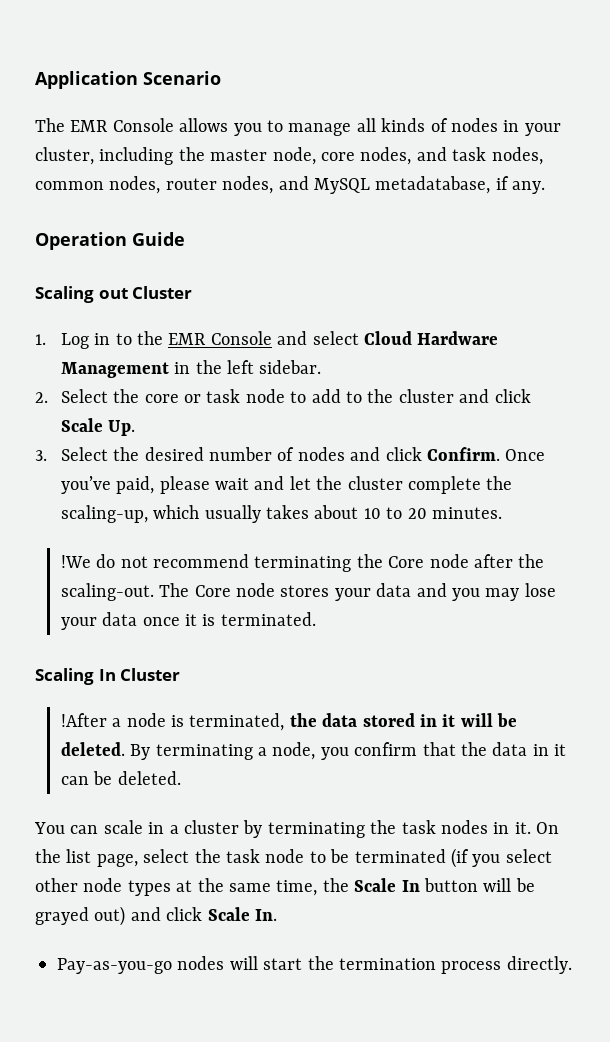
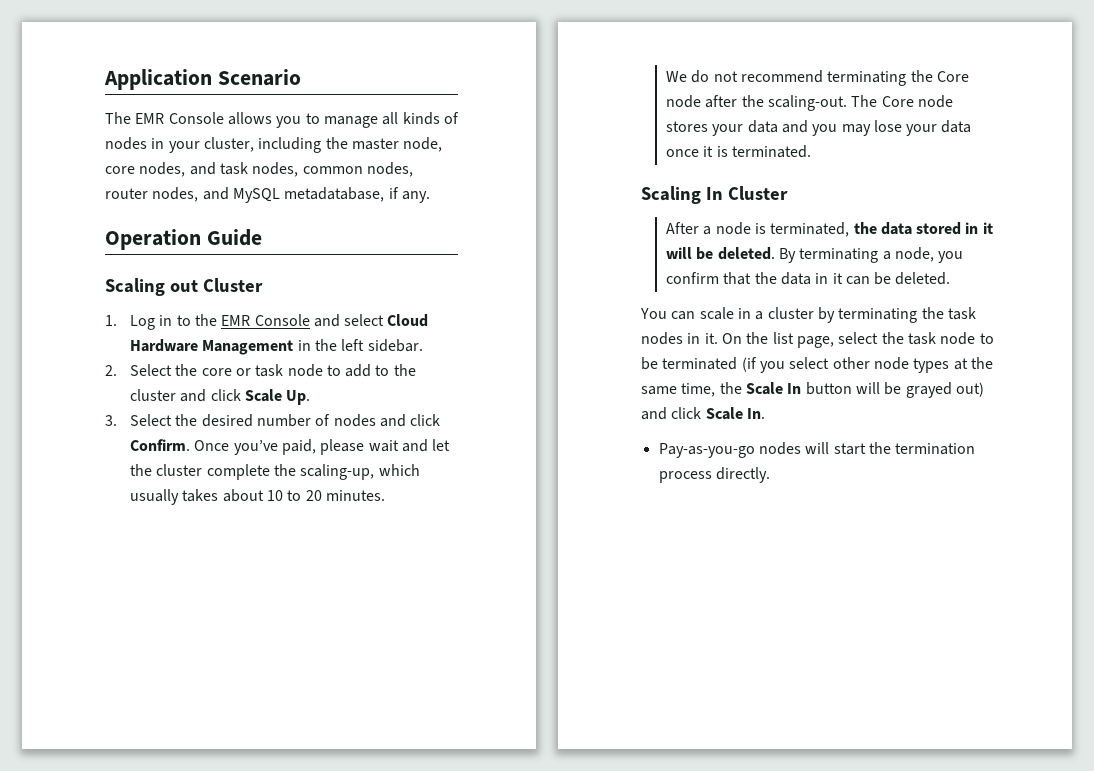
[60,555,91,568] !We -> [665,71,687,82] We
[60,713,107,727] !After -> [665,222,699,234] After

